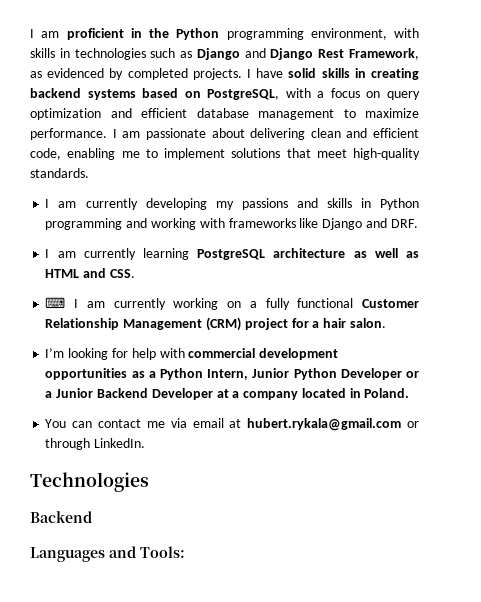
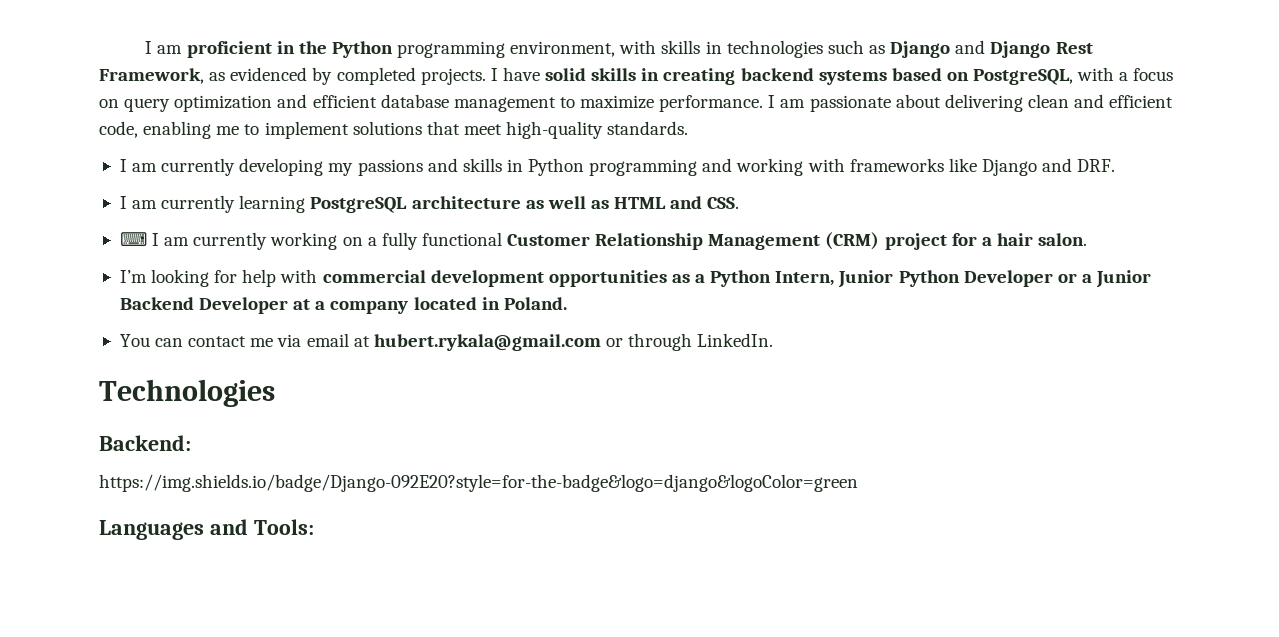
[30,511,92,523] Backend -> [99,435,191,451] [99,474,858,492] Backend: // https://img.shields.io/badge/Django-092E20?style=for-the-badge&logo=django&logoColor=green

